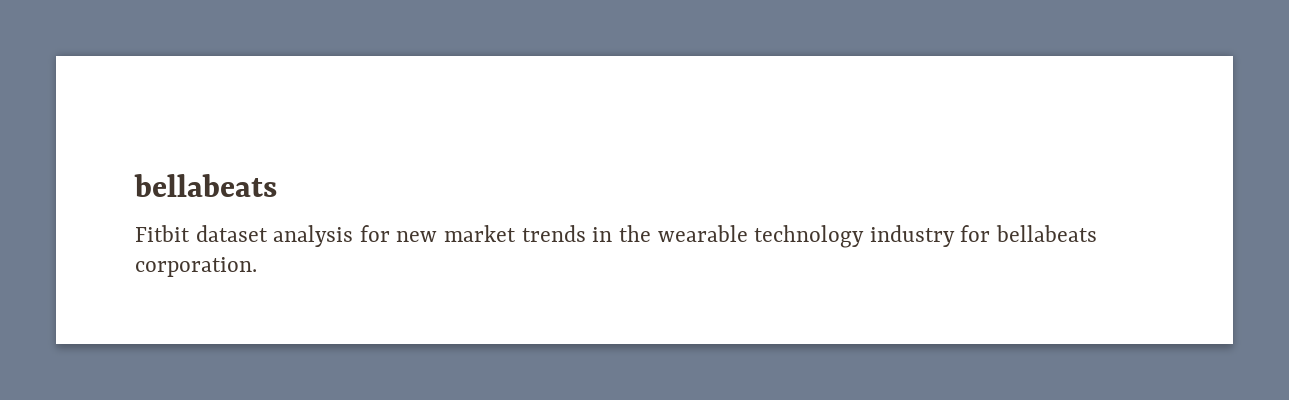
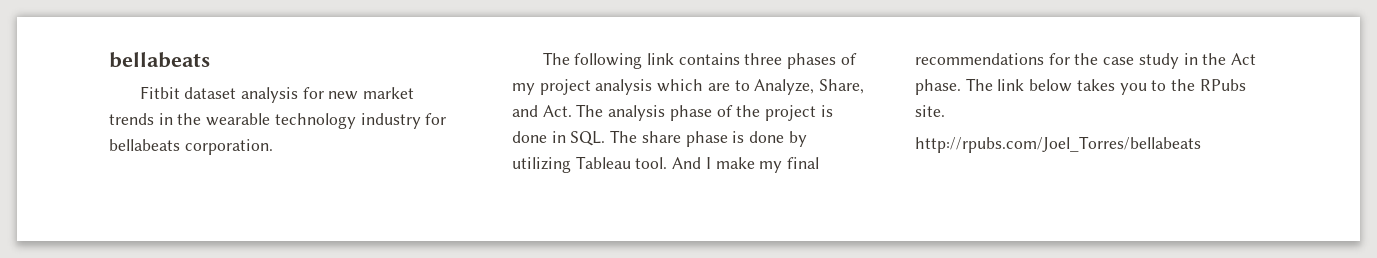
(257, 267) none -> [542,52,857,69] [512,79,865,95] [512,104,833,121] [512,130,807,147] [512,156,820,173] [915,53,1257,69] [915,78,1246,95] [915,105,945,117] [915,136,1201,153] // The following link contains three phases of my project analysis which are to Analyze, Share, and Act. The analysis phase of the project is done in SQL. The share phase is done by utilizing Tableau tool. And I make my final recommendations for the case study in the Act phase. The link below takes you to the RPubs site. // http://rpubs.com/Joel_Torres/bellabeats

